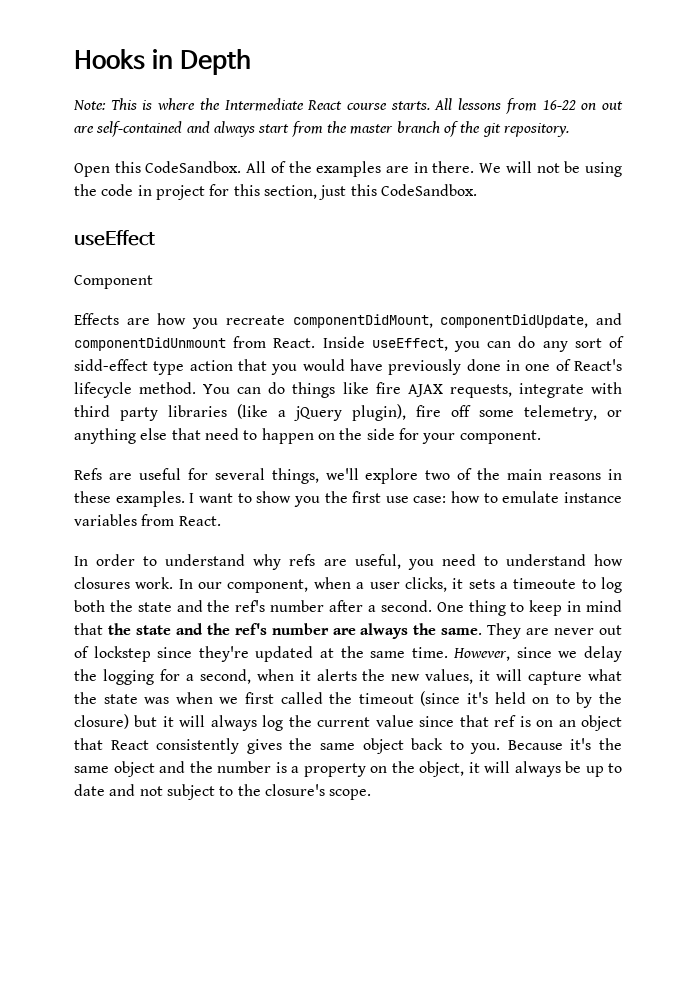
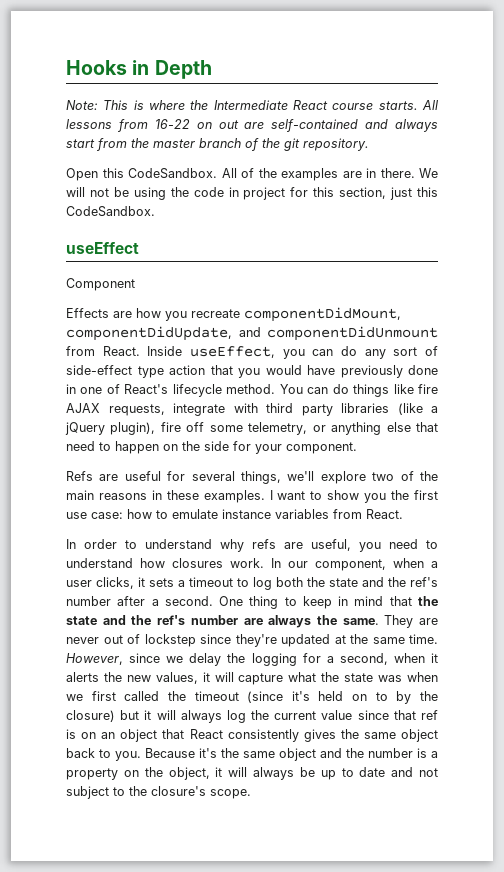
[74,359,148,371] sidd-effect -> [66,365,132,375] side-effect
[513,578,577,589] timeoute -> [189,577,233,587] timeout

